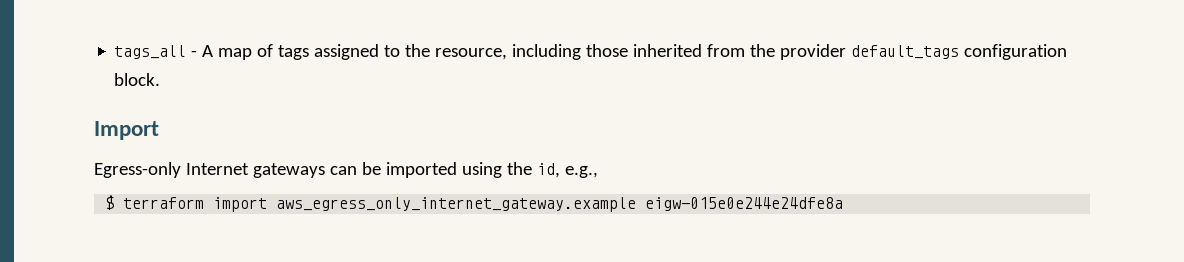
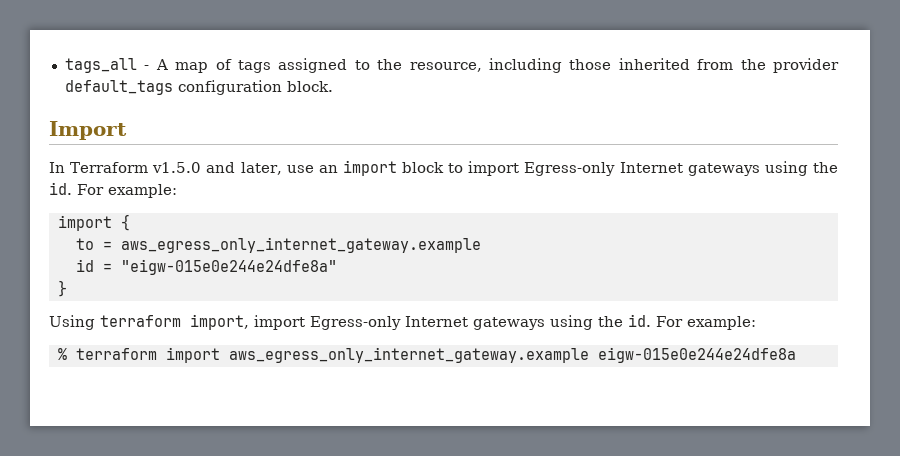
[94,162,598,178] [105,195,115,210] Egress-only Internet gateways can be imported using the id, e.g., // $ -> [49,160,838,176] [49,182,177,198] [57,214,130,231] [75,237,481,253] [75,259,337,275] [57,280,67,297] [49,314,756,330] [57,348,67,360] In Terraform v1.5.0 and later, use an import block to import Egress-only Internet gateways using the id. For example: // import { // to = aws_egress_only_internet_gateway.example // id = "eigw-015e0e244e24dfe8a" // } // Using terraform import, import Egress-only Internet gateways using the id. For example: // %

